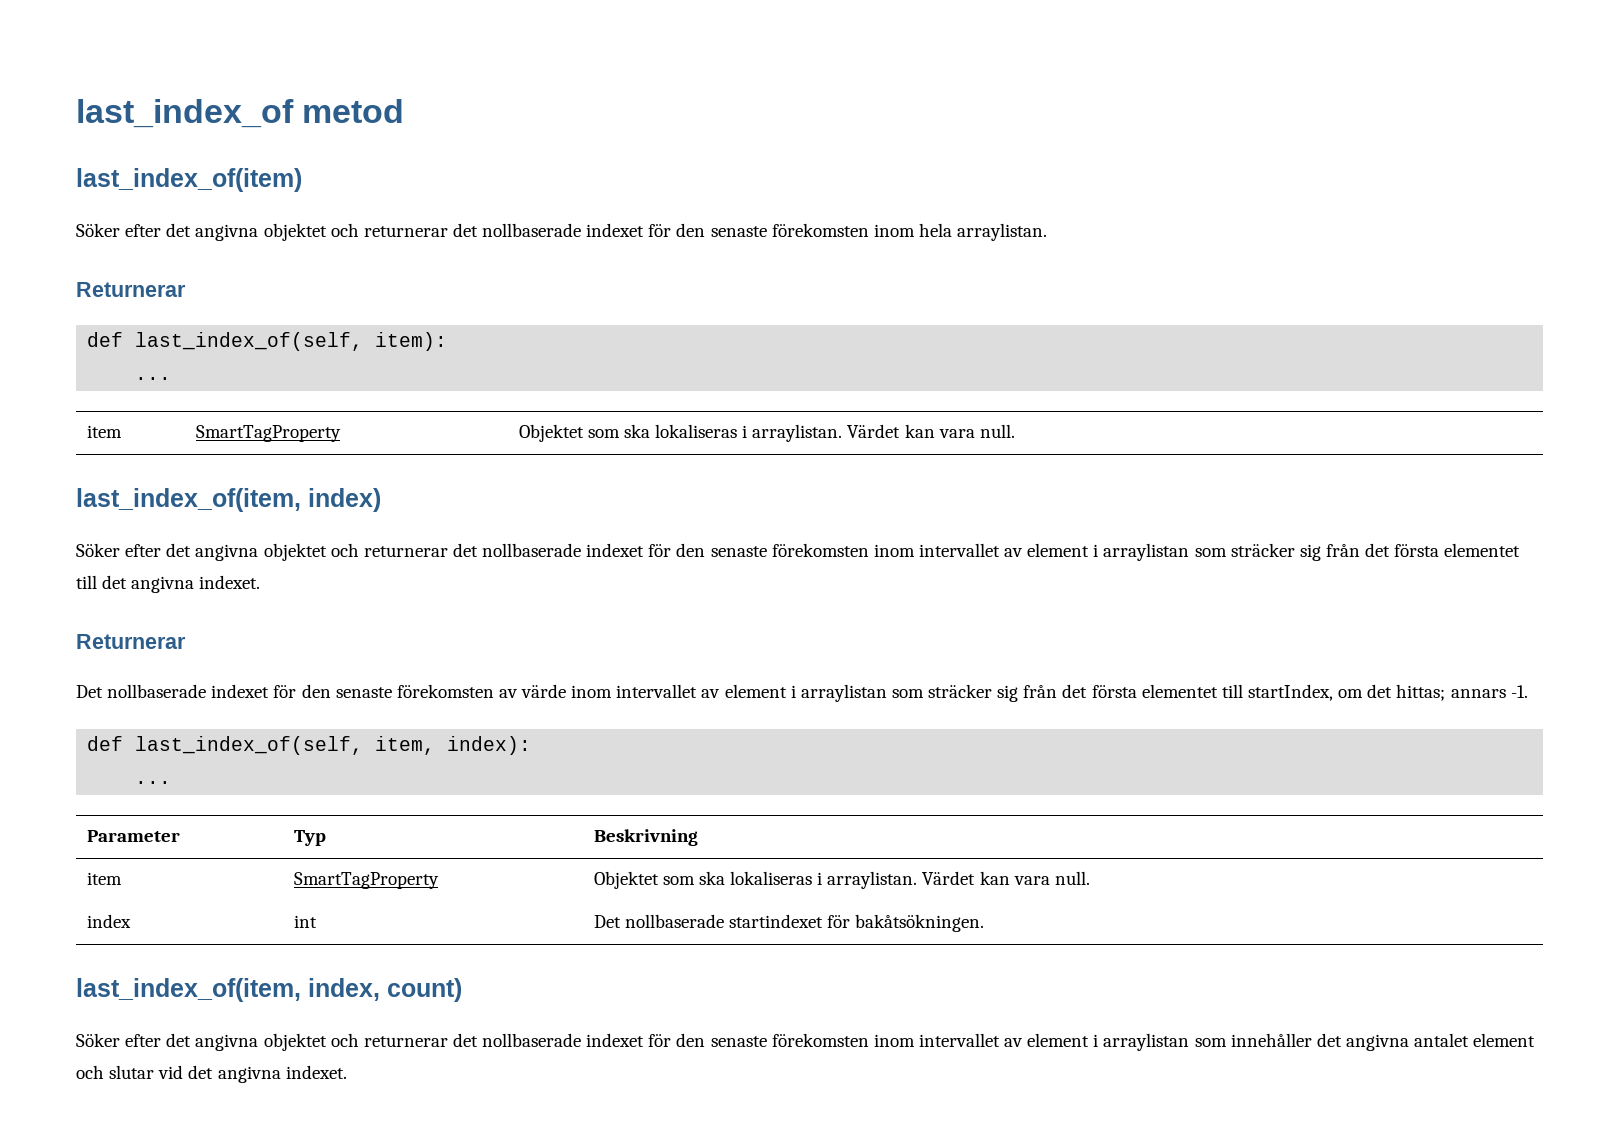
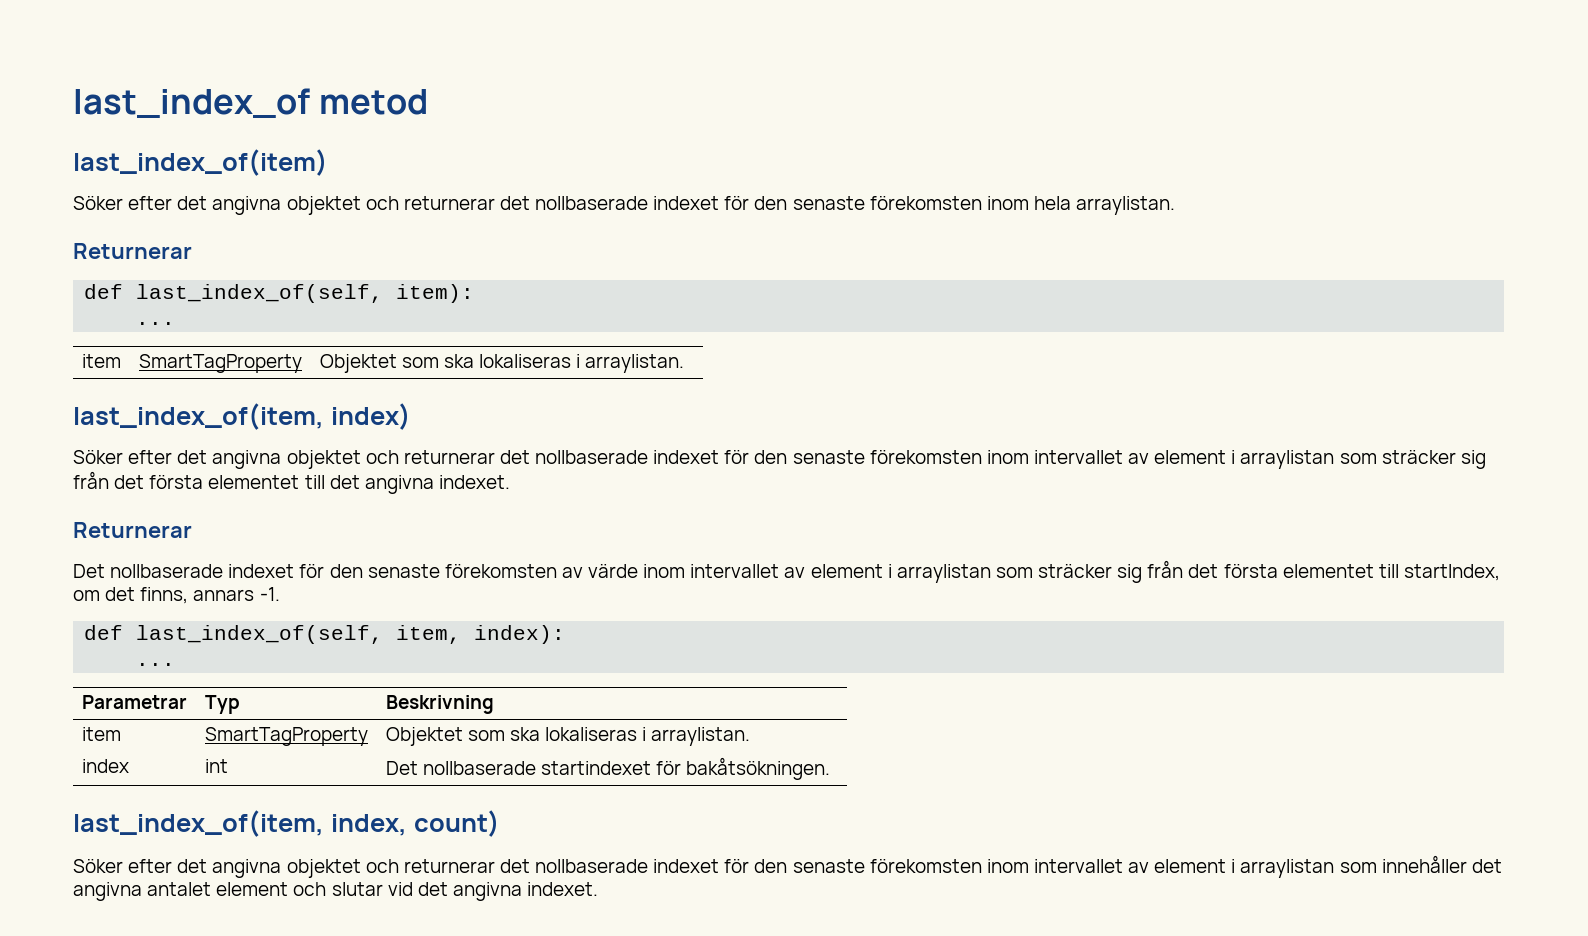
[847,424,1015,438] Värdet kan vara null. -> (685, 363) none
[1396,684,1446,701] hittas; -> [140,587,189,604] finns,
[86,830,180,842] Parameter -> [81,695,187,709] Parametrar
[922,871,1090,885] Värdet kan vara null. -> (751, 736) none

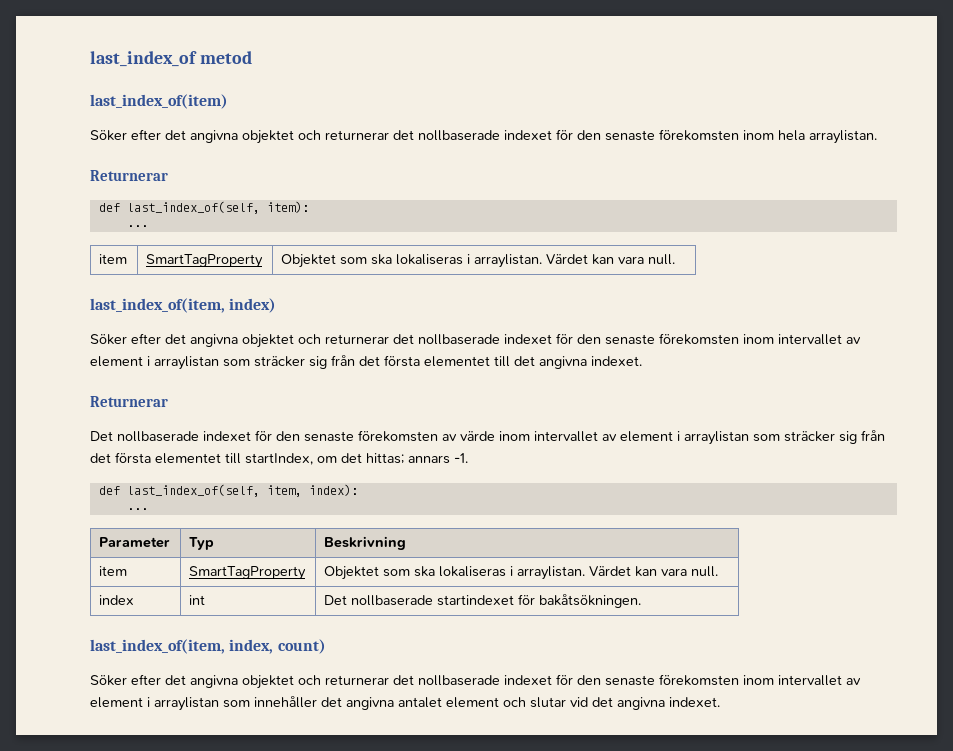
(685, 363) none -> [546,254,676,265] Värdet kan vara null.
[140,587,189,604] finns, -> [366,453,404,464] hittas;
[81,695,187,709] Parametrar -> [99,537,171,548] Parameter
(751, 736) none -> [589,566,719,577] Värdet kan vara null.

